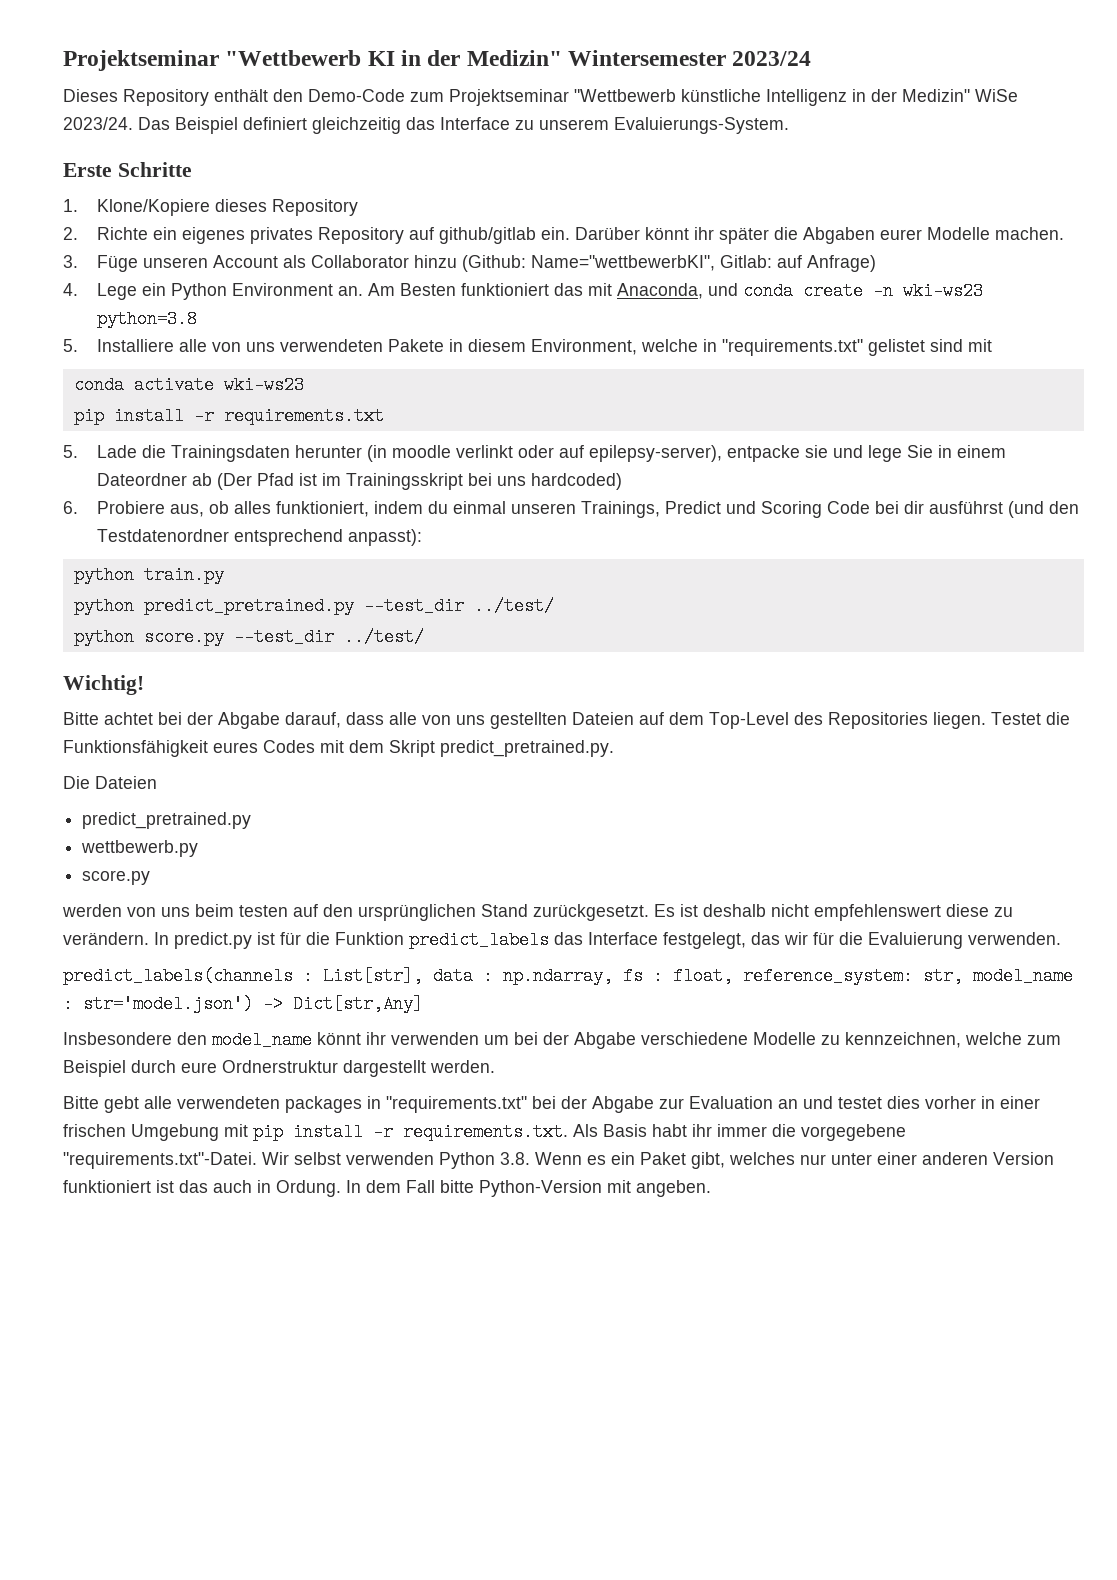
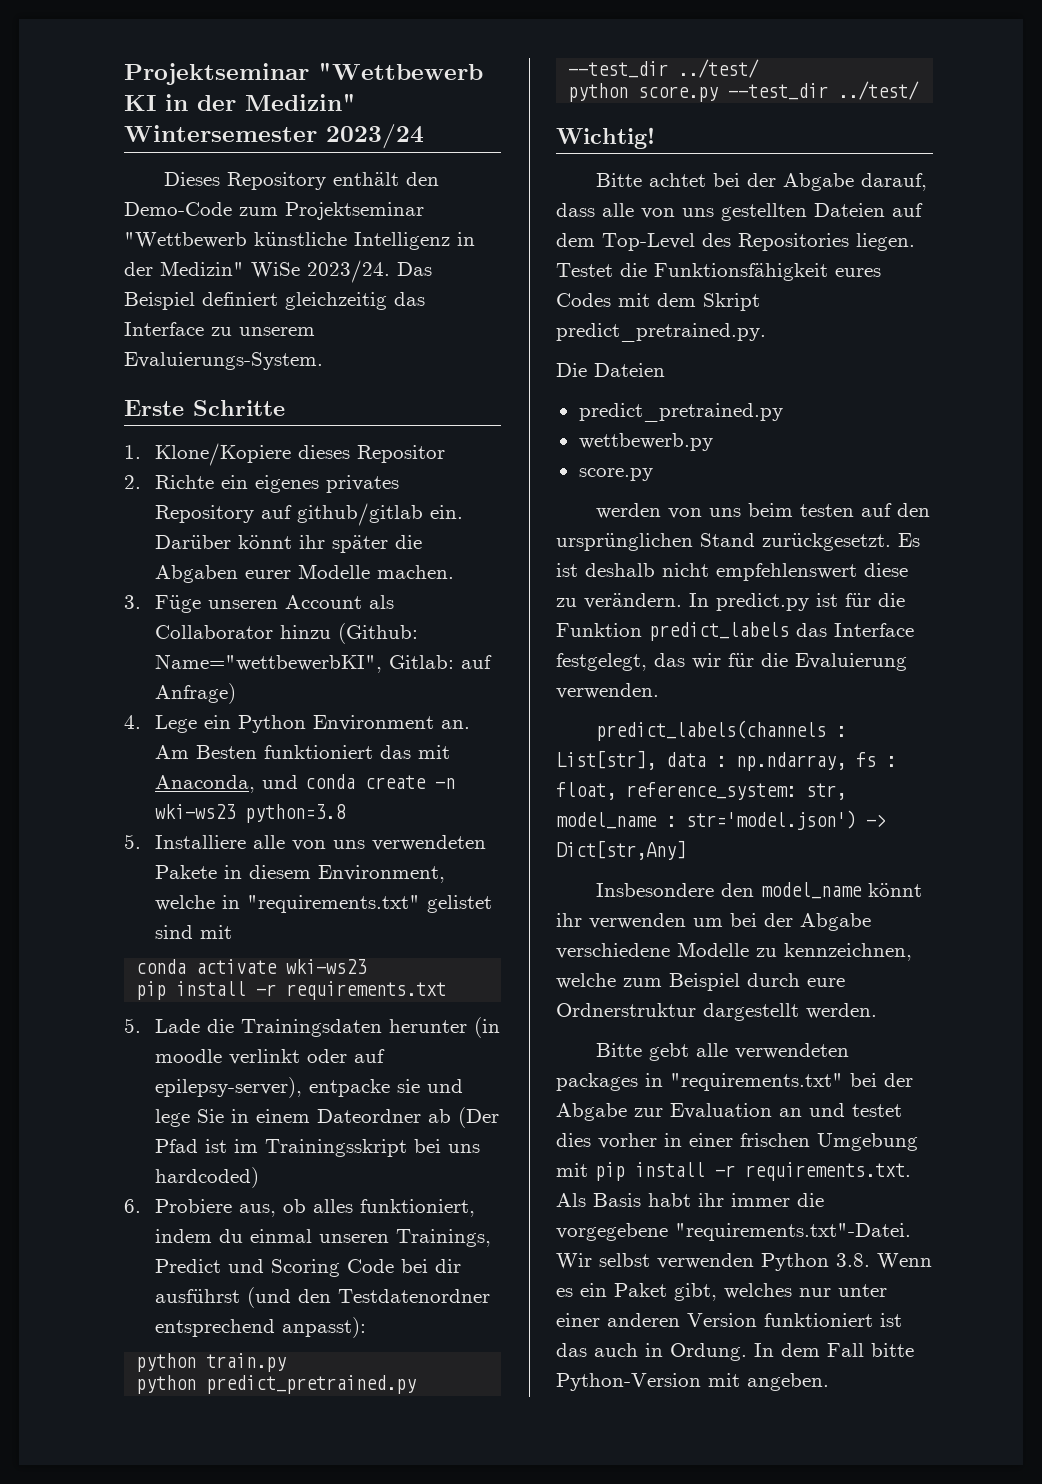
[271,199,358,216] Repository -> [356,445,445,463] Repositor

